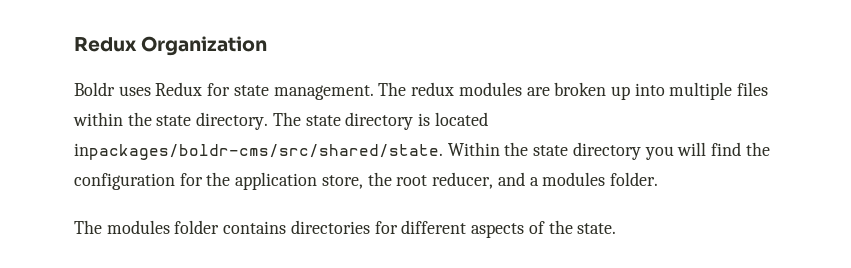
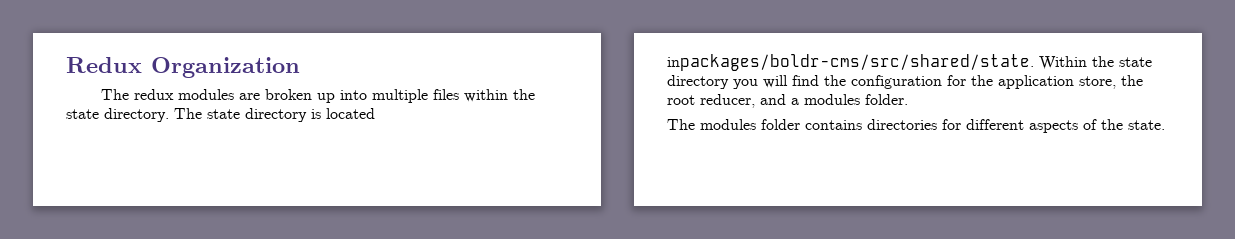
[74,82,374,100] Boldr uses Redux for state management. -> (300, 67) none

